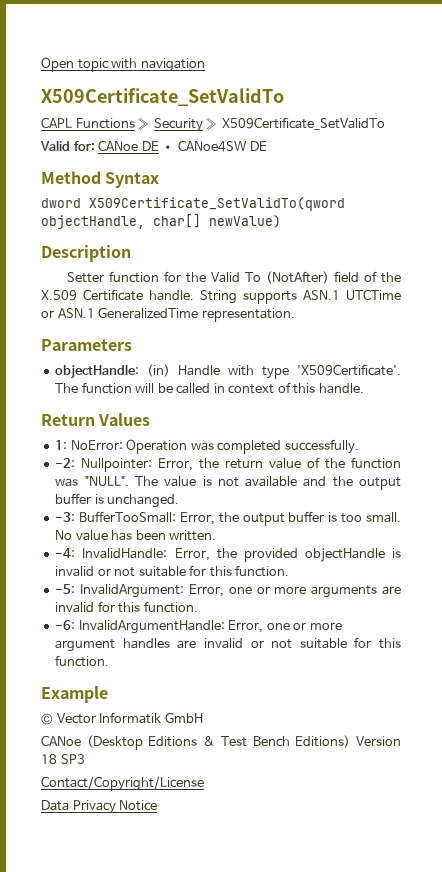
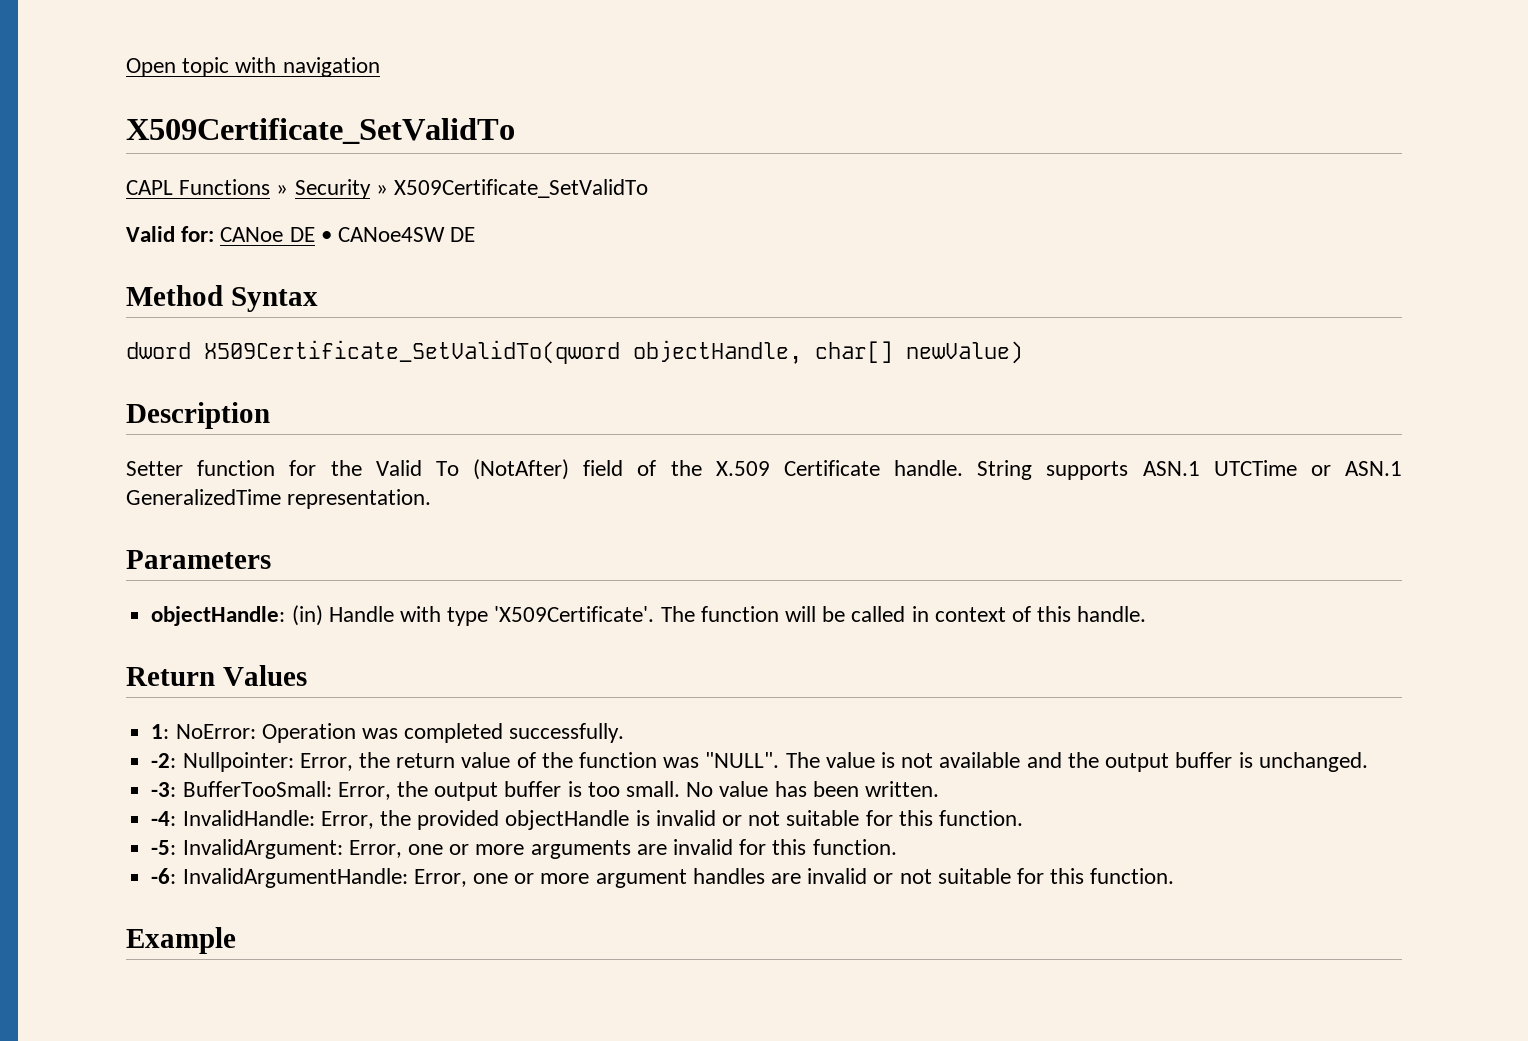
[41,712,203,725] [41,735,401,750] [41,754,85,764] [41,776,204,791] [41,800,158,814] // © Vector Informatik GmbH // CANoe (Desktop Editions & Test Bench Editions) Version 18 SP3 // Contact/Copyright/License // Data Privacy Notice -> (236, 940) none

